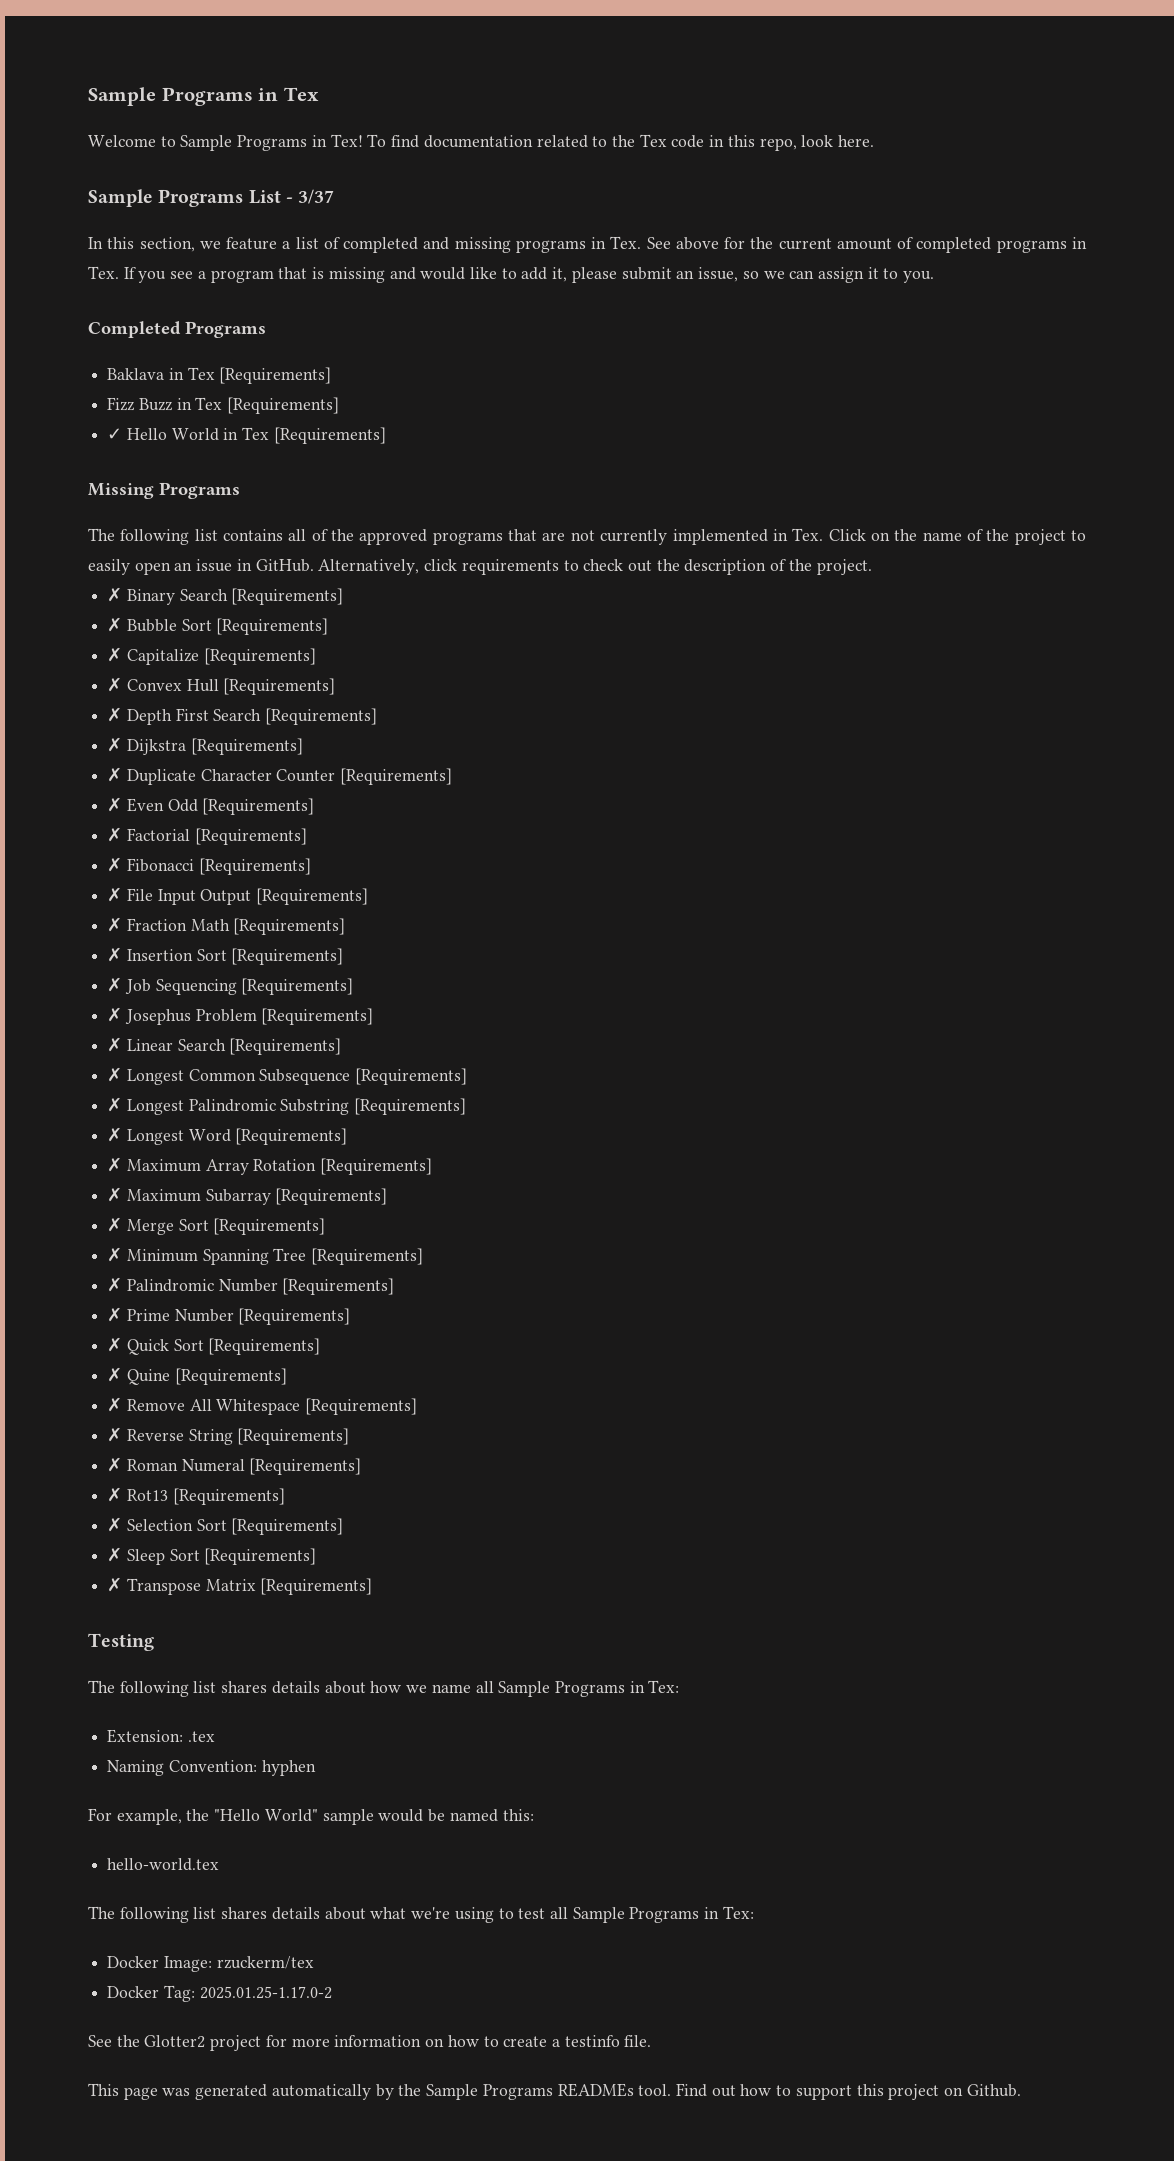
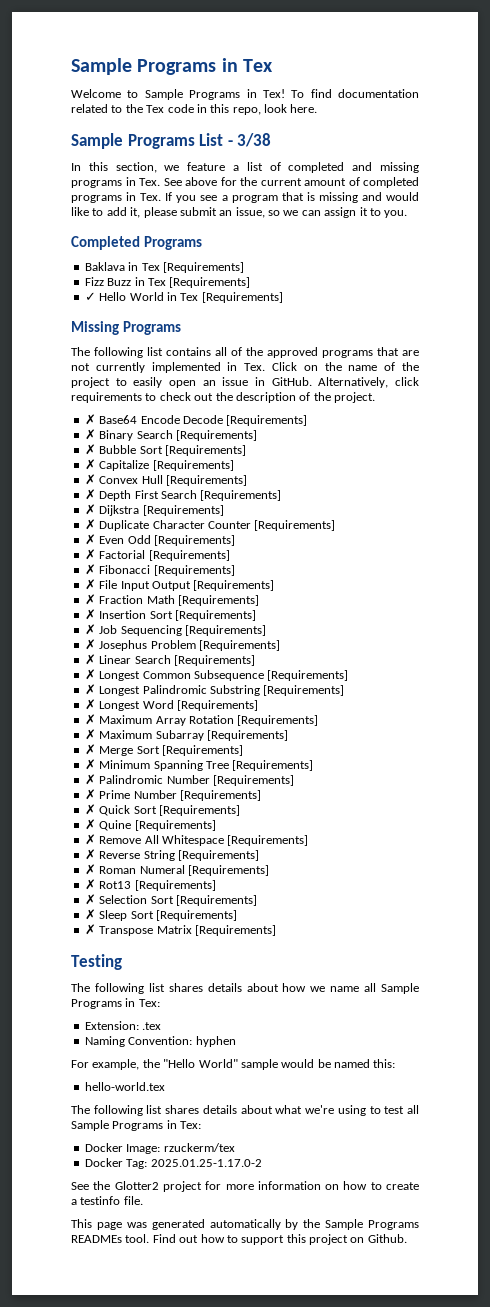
[298,189,335,204] 3/37 -> [237,133,272,147] 3/38
(872, 567) none -> [84,414,308,426] // ✗ Base64 Encode Decode [Requirements]

